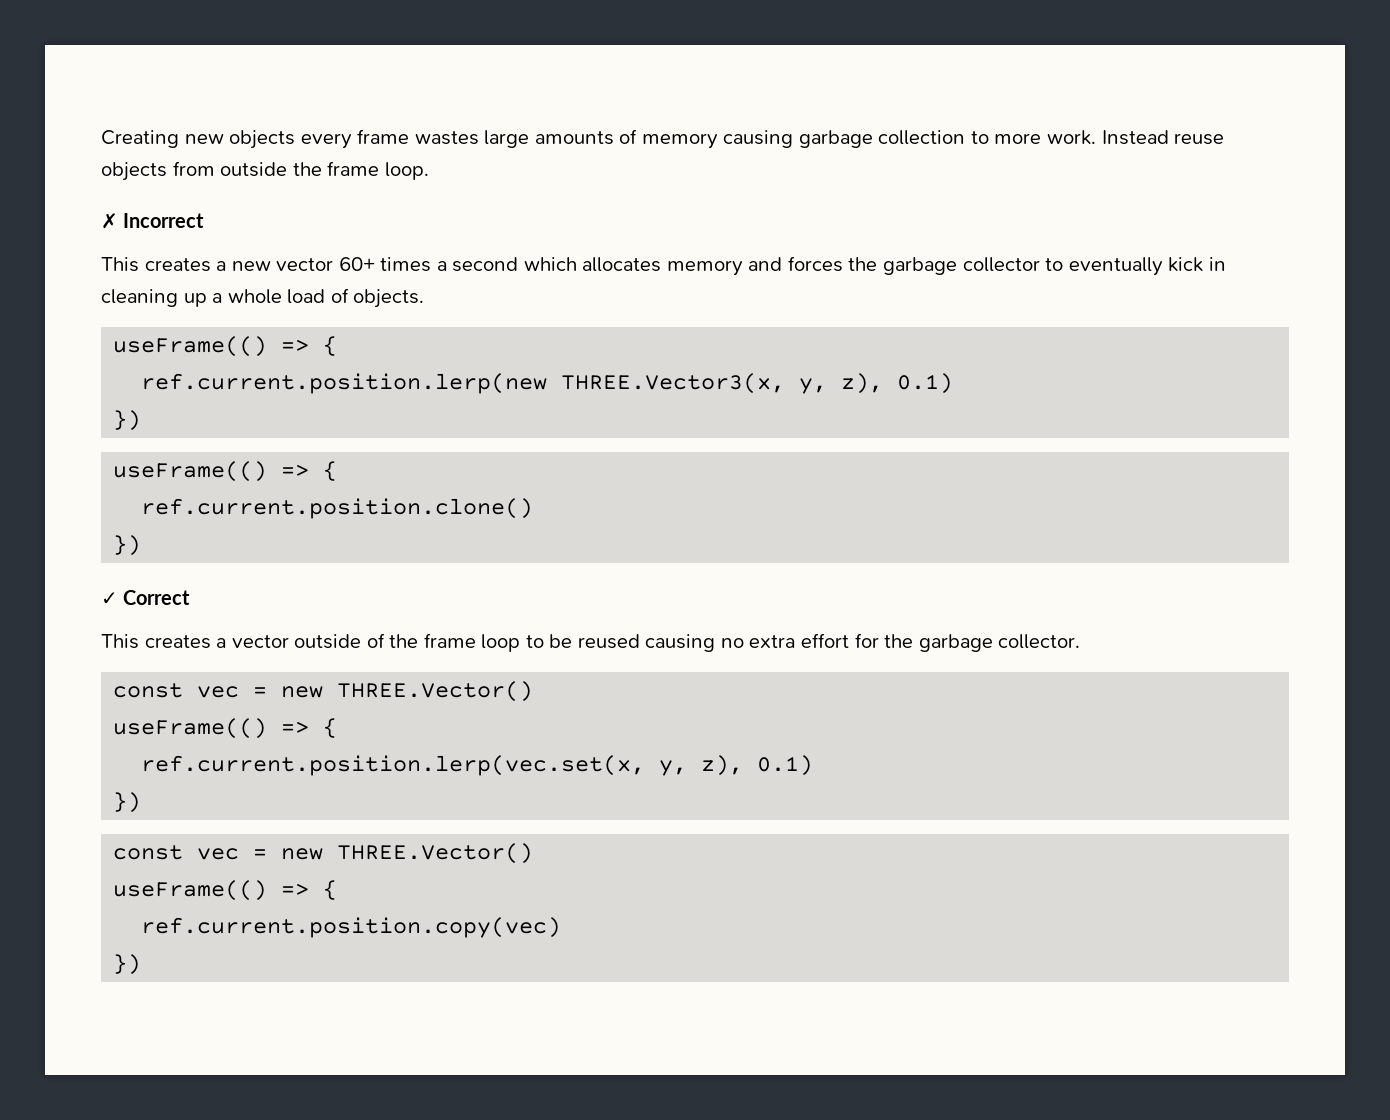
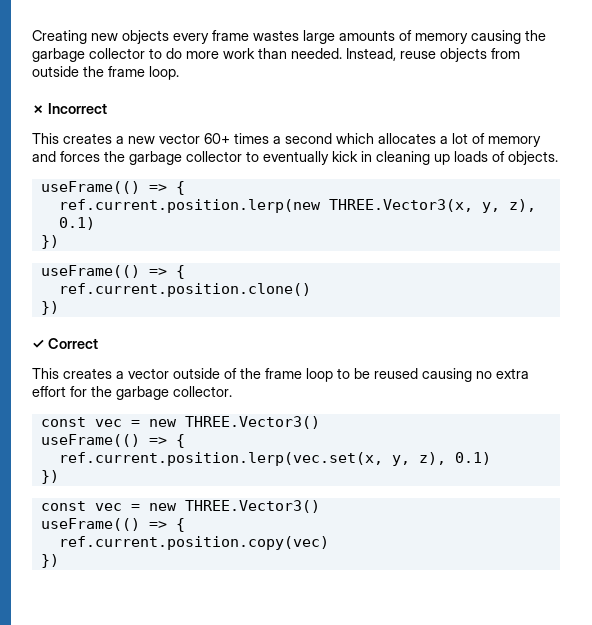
[798,130,1169,148] garbage collection to more work. Instead -> [525,30,546,41] [32,48,396,62] the garbage collector to do more work than needed. Instead,
(662, 264) none -> [440,133,485,144] a lot of
[212,289,326,304] a whole load -> [454,151,488,162] loads
[337,681,534,702] THREE.Vector() -> [184,416,320,429] THREE.Vector3()
[337,843,534,864] THREE.Vector() -> [184,500,320,513] THREE.Vector3()

